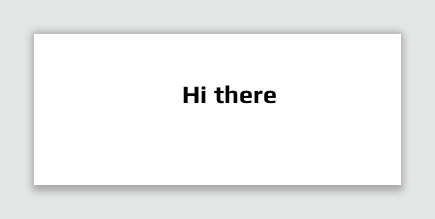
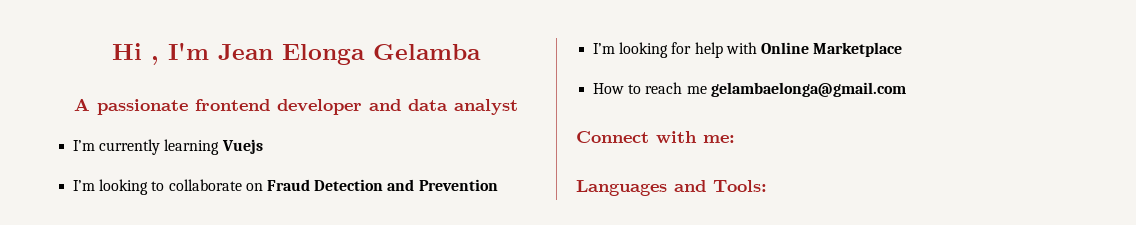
[213,85,277,104] there -> [151,42,481,65] [74,98,518,115] [73,139,263,155] [73,179,498,195] [593,42,903,58] [593,82,906,97] [576,131,735,143] [576,180,767,196] , I'm Jean Elonga Gelamba // A passionate frontend developer and data analyst // I’m currently learning Vuejs // I’m looking to collaborate on Fraud Detection and Prevention // I’m looking for help with Online Marketplace // How to reach me gelambaelonga@gmail.com // Connect with me: // Languages and Tools:

